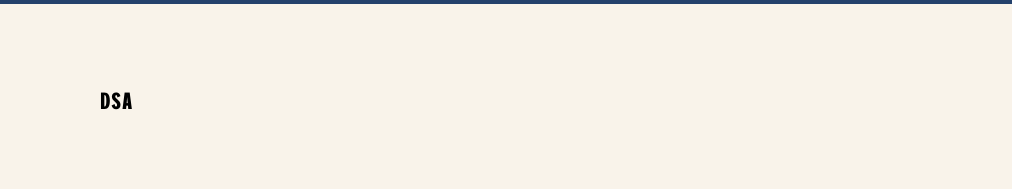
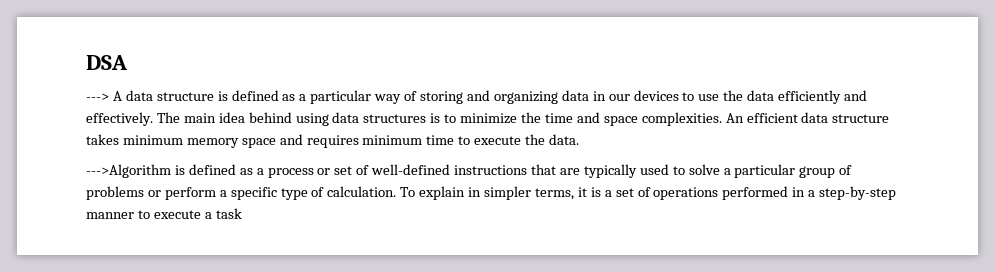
(133, 101) none -> [86,90,868,104] [86,112,890,126] [86,134,580,148] [86,164,853,178] [86,186,897,200] [86,208,242,219] // ---> A data structure is defined as a particular way of storing and organizing data in our devices to use the data efficiently and effectively. The main idea behind using data structures is to minimize the time and space complexities. An efficient data structure takes minimum memory space and requires minimum time to execute the data. // --->Algorithm is defined as a process or set of well-defined instructions that are typically used to solve a particular group of problems or perform a specific type of calculation. To explain in simpler terms, it is a set of operations performed in a step-by-step manner to execute a task

